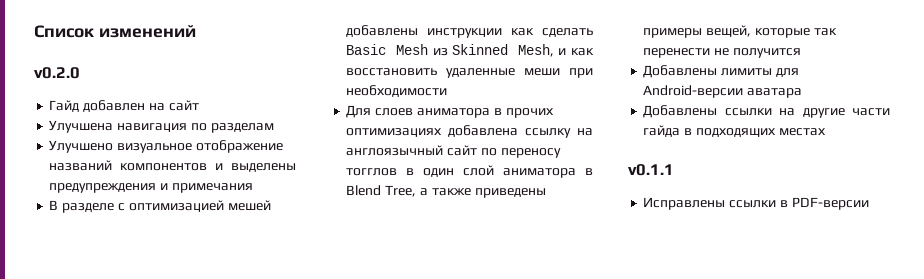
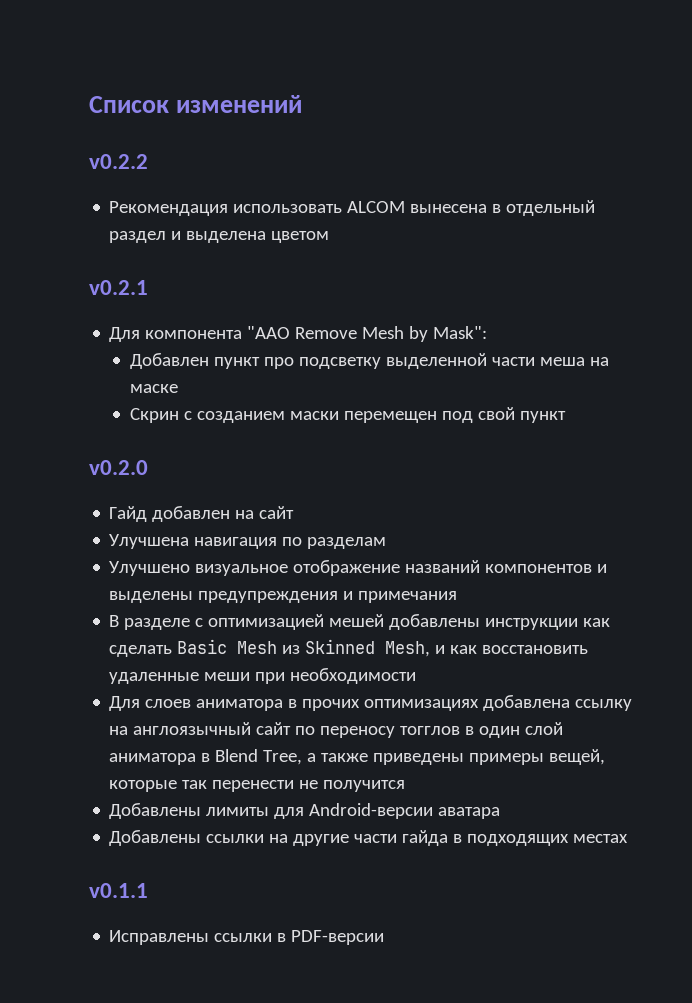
(196, 31) none -> [89,154,148,169] [109,200,596,216] [109,231,330,243] [89,280,148,295] [109,326,488,342] [130,353,610,369] [130,384,179,393] [130,407,567,423] // v0.2.2 // Рекомендация использовать ALCOM вынесена в отдельный раздел и выделена цветом // v0.2.1 // Для компонента "AAO Remove Mesh by Mask": // Добавлен пункт про подсветку выделенной части меша на маске // Скрин с созданием маски перемещен под свой пункт

